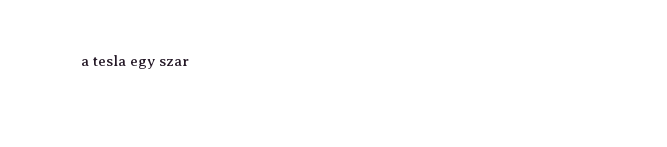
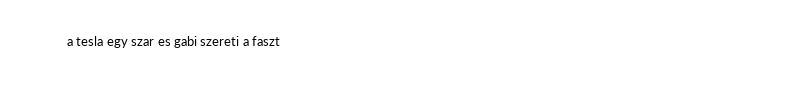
(190, 62) none -> [157,36,280,48] es gabi szereti a faszt

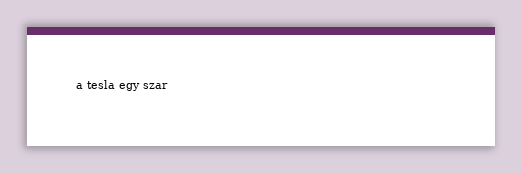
[157,36,280,48] es gabi szereti a faszt -> (168, 86) none

